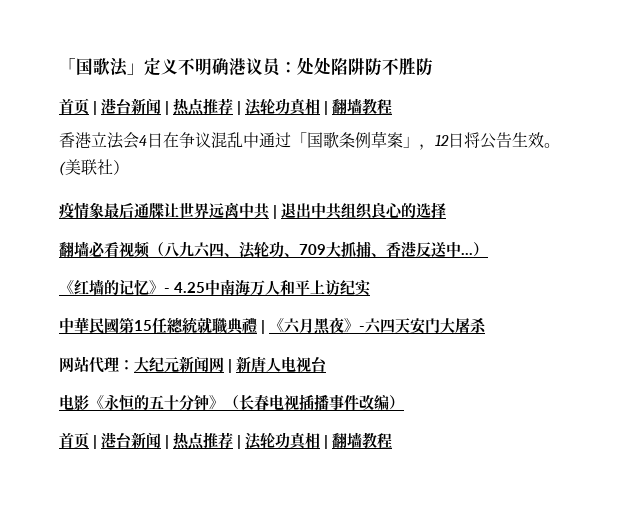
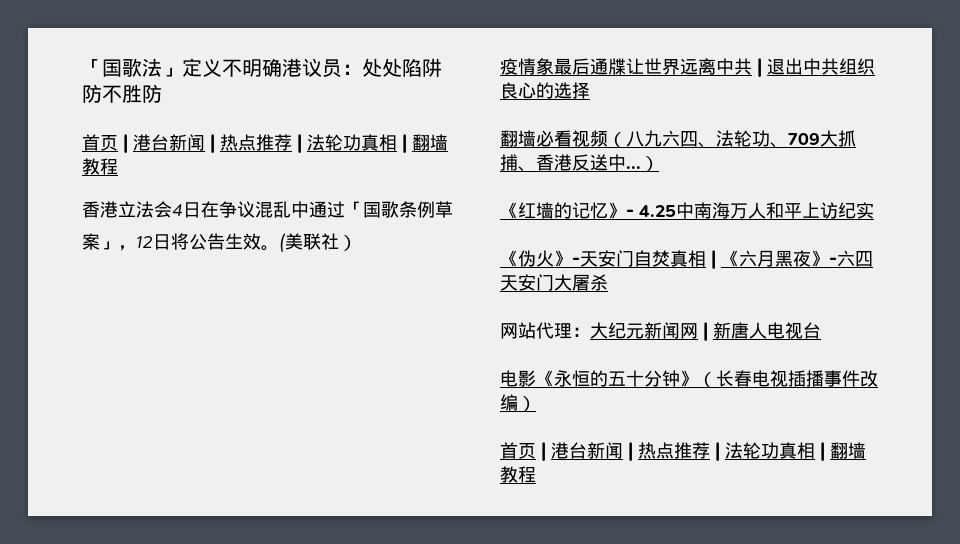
[59,317,257,335] 中華民國第15任總統就職典禮 -> [500,250,706,267] 《伪火》-天安门自焚真相

